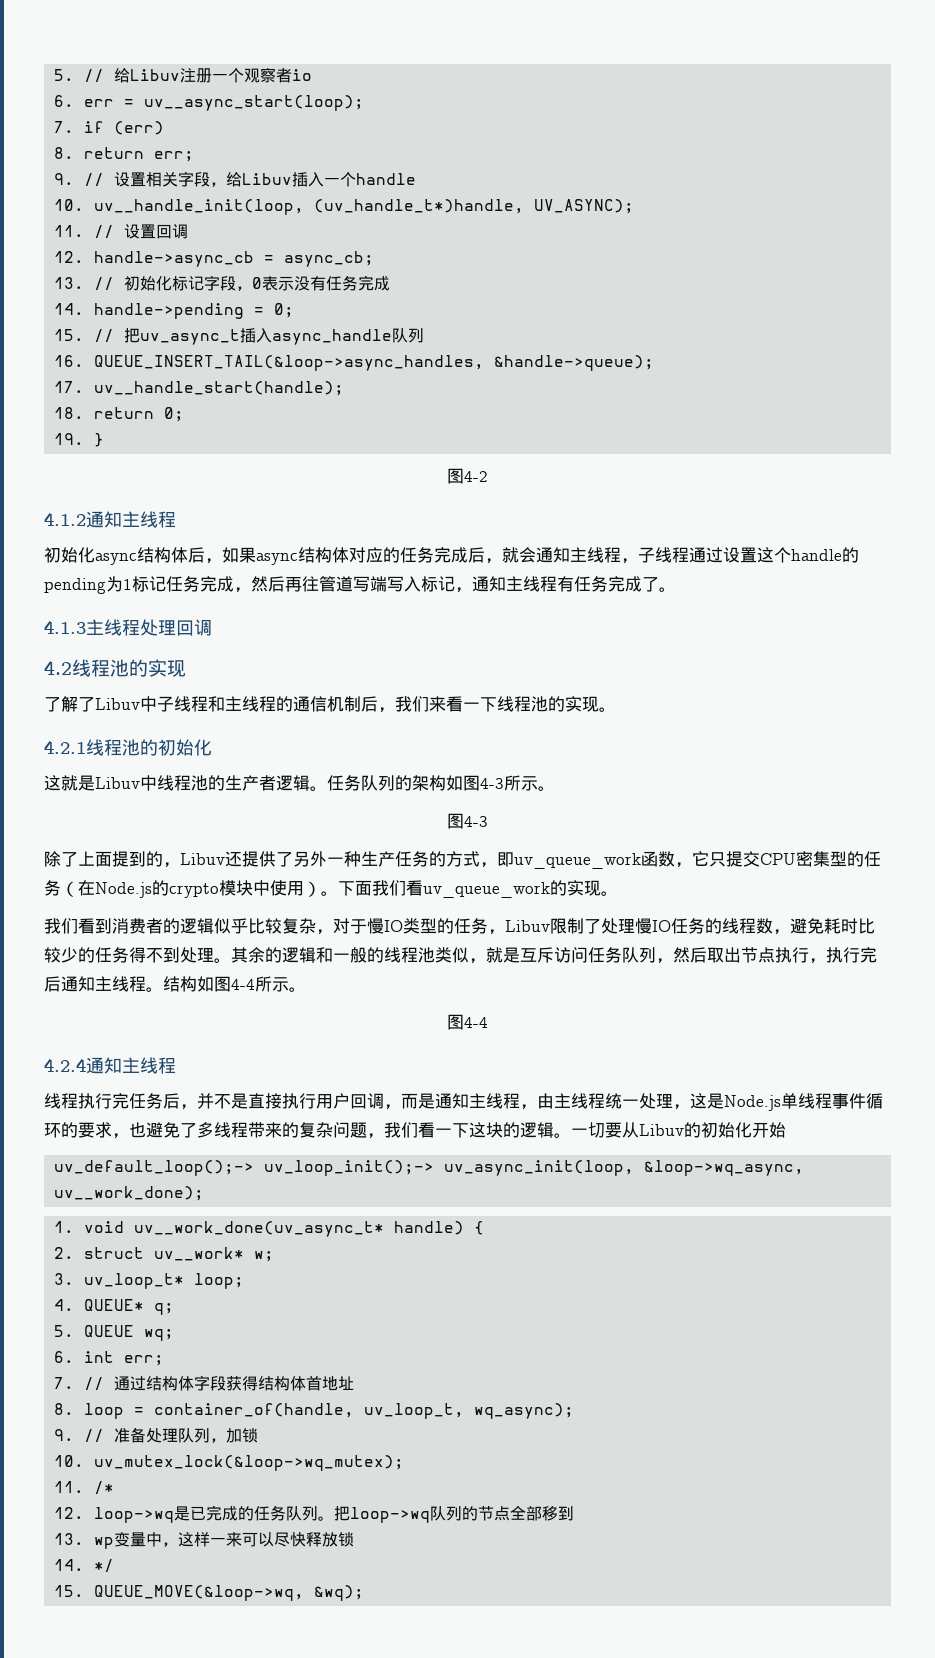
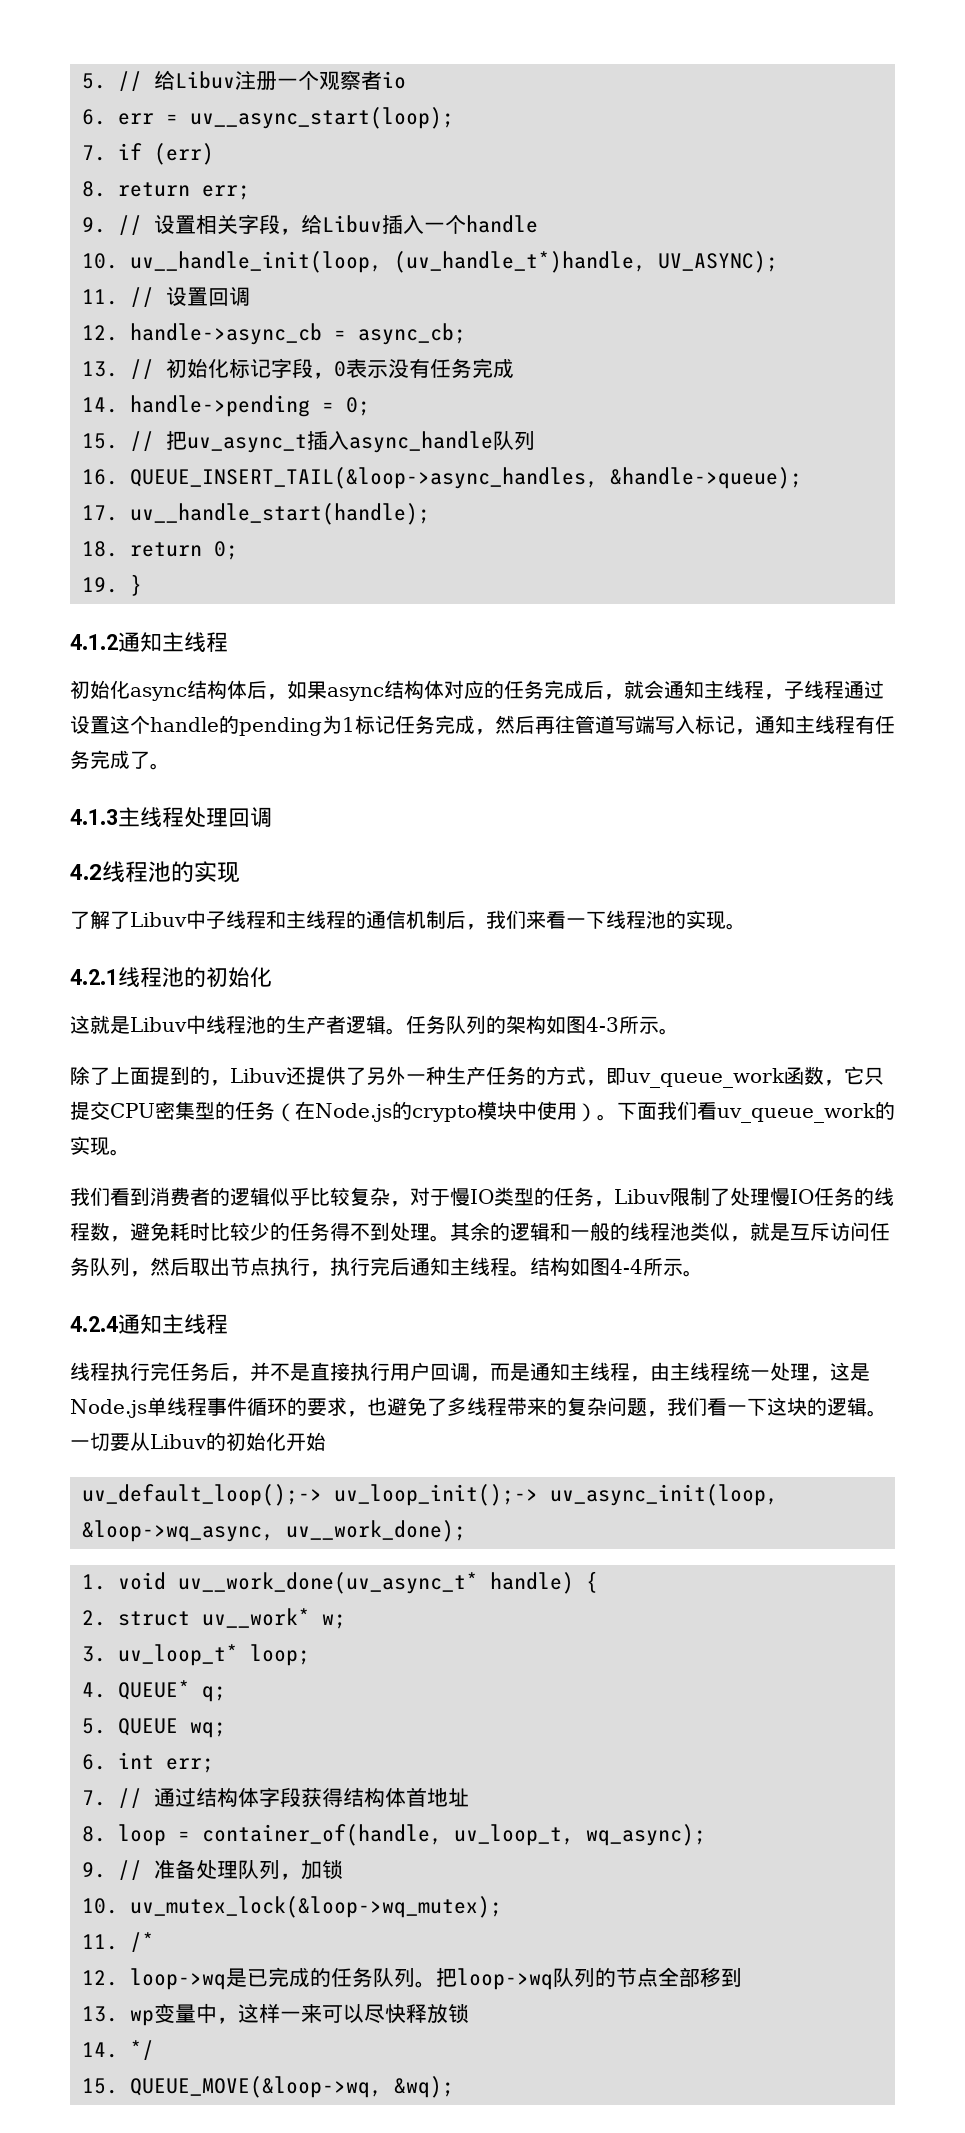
[447,468,488,484] // 图4-2 -> (142, 585) none
[447,813,488,829] // 图4-3 -> (679, 1031) none
[447,1014,488,1030] // 图4-4 -> (703, 1273) none

